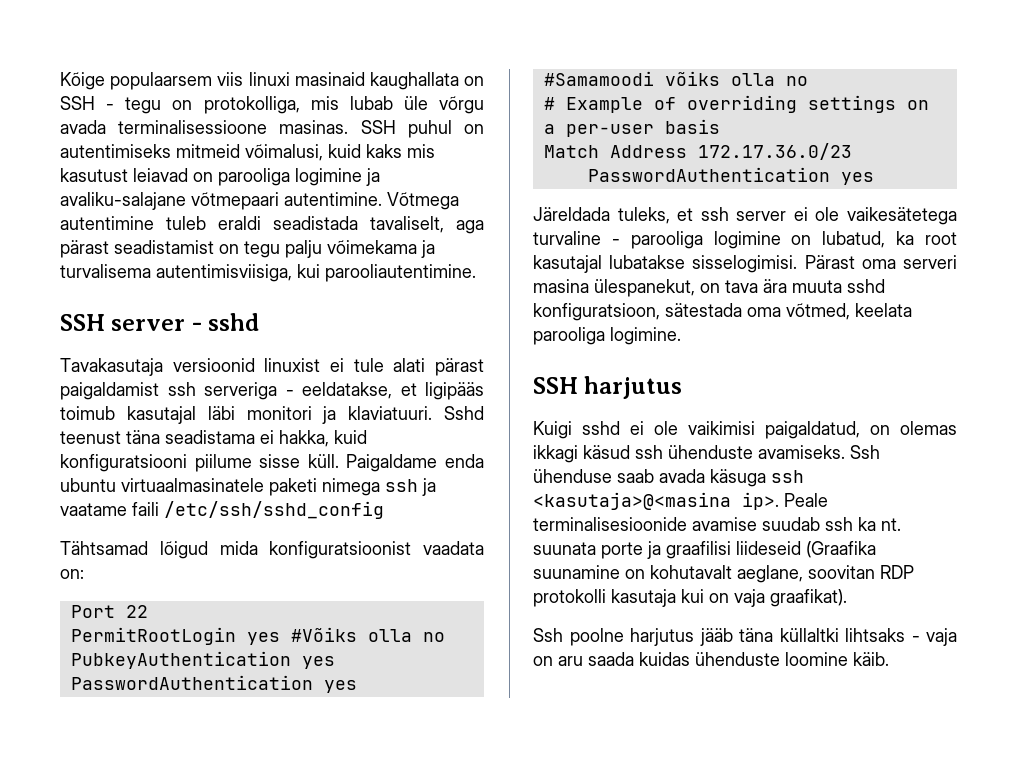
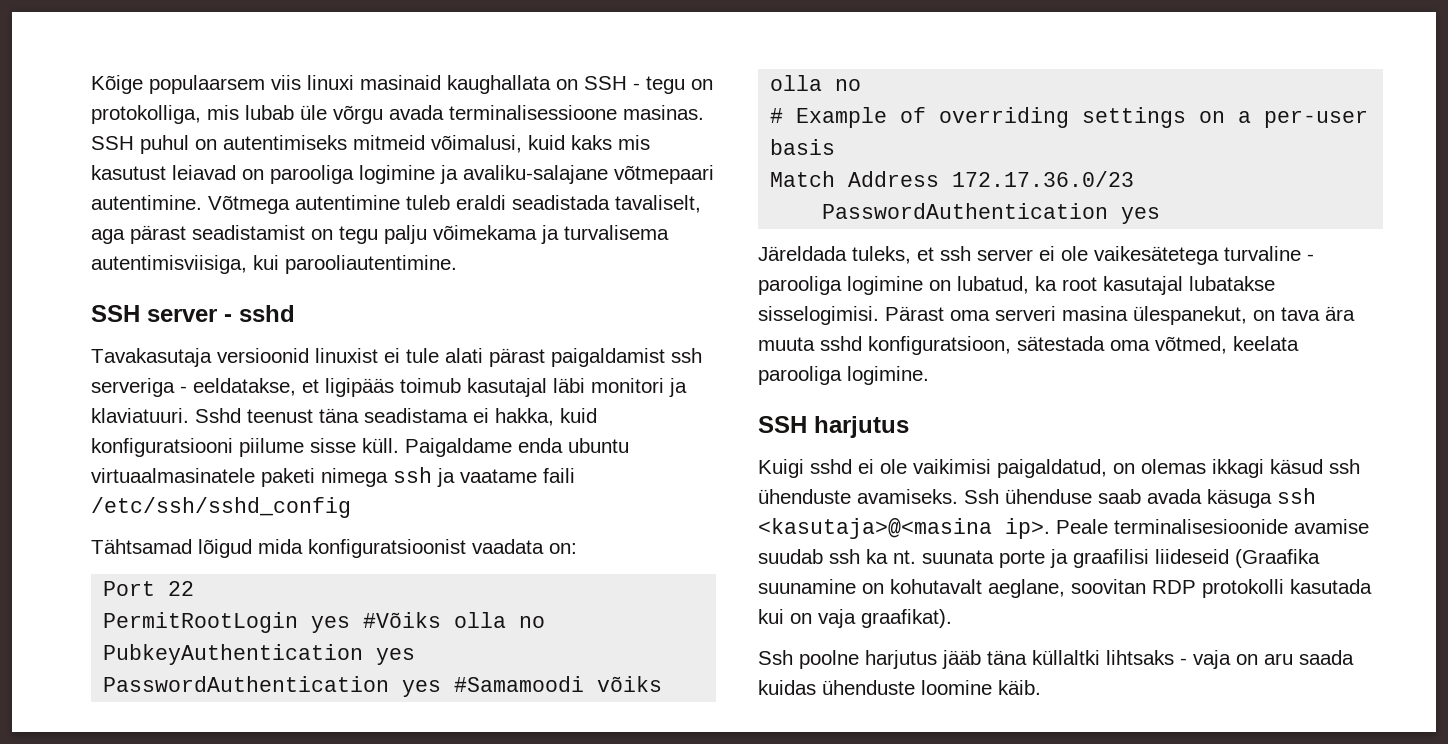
[611,589,676,607] kasutaja -> [1290,579,1372,594] kasutada

